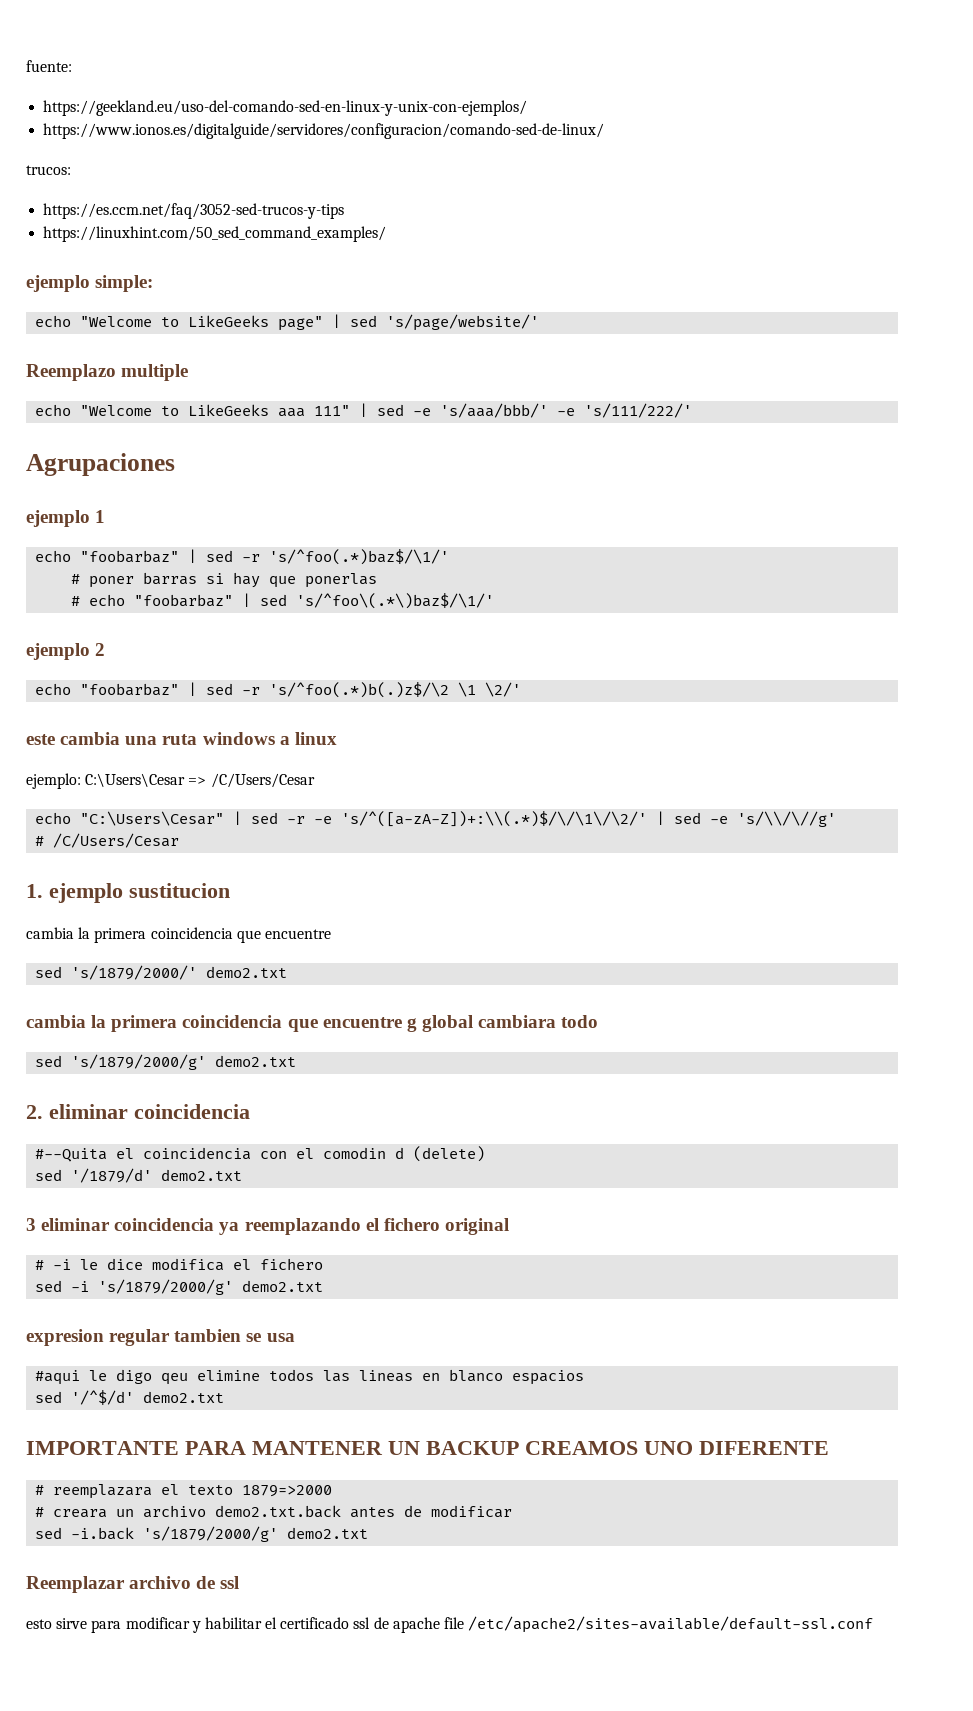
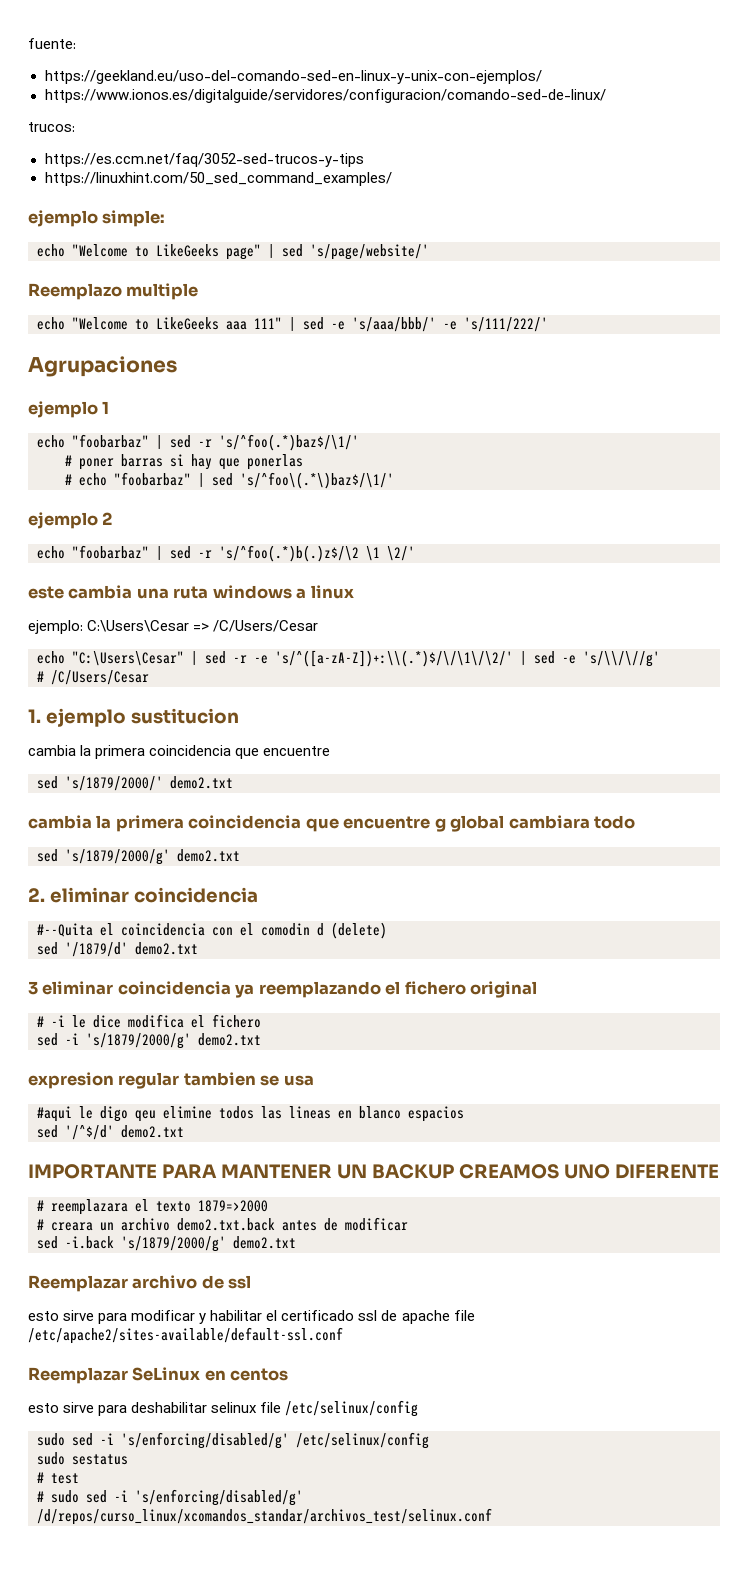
(874, 1624) none -> [28,1367,289,1384] [28,1400,419,1417] [37,1432,429,1449] [37,1452,128,1465] [37,1472,79,1484] [37,1489,303,1506] [37,1508,492,1525] // Reemplazar SeLinux en centos // esto sirve para deshabilitar selinux file /etc/selinux/config // sudo sed -i 's/enforcing/disabled/g' /etc/selinux/config // sudo sestatus // # test // # sudo sed -i 's/enforcing/disabled/g' /d/repos/curso_linux/xcomandos_standar/archivos_test/selinux.conf

